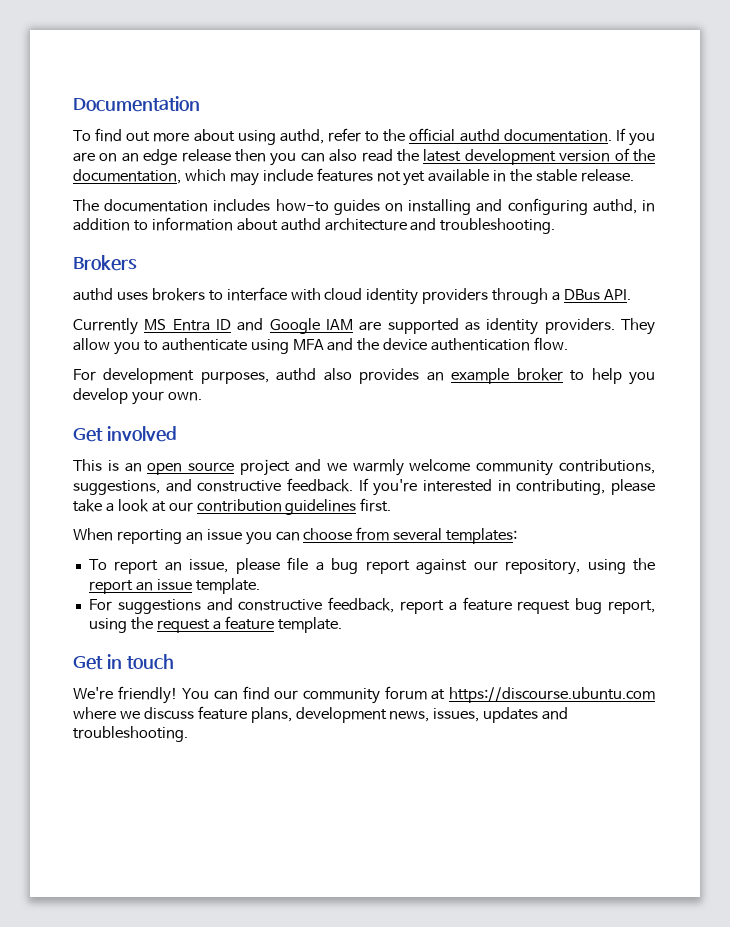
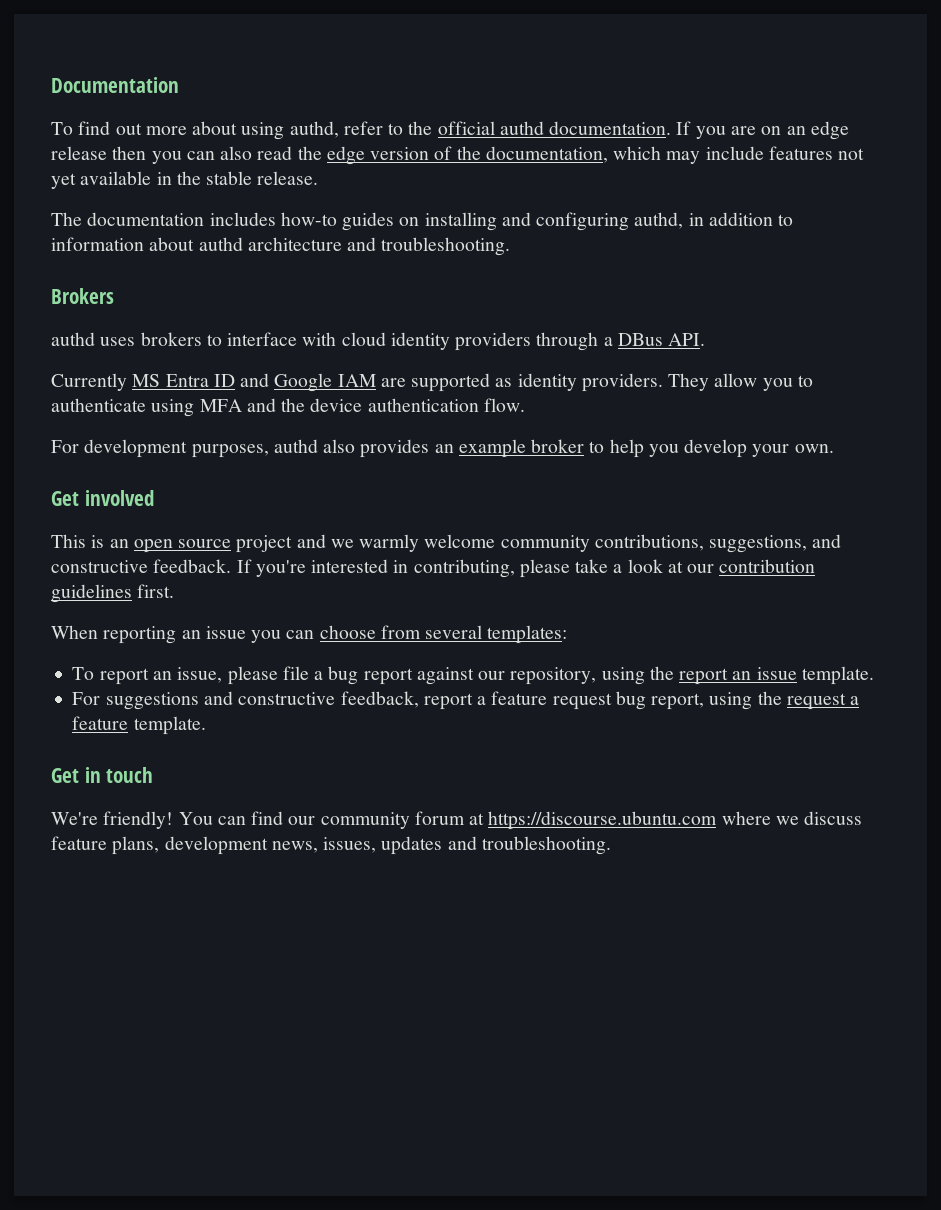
[423,149,556,165] latest development -> [326,146,365,165] edge

